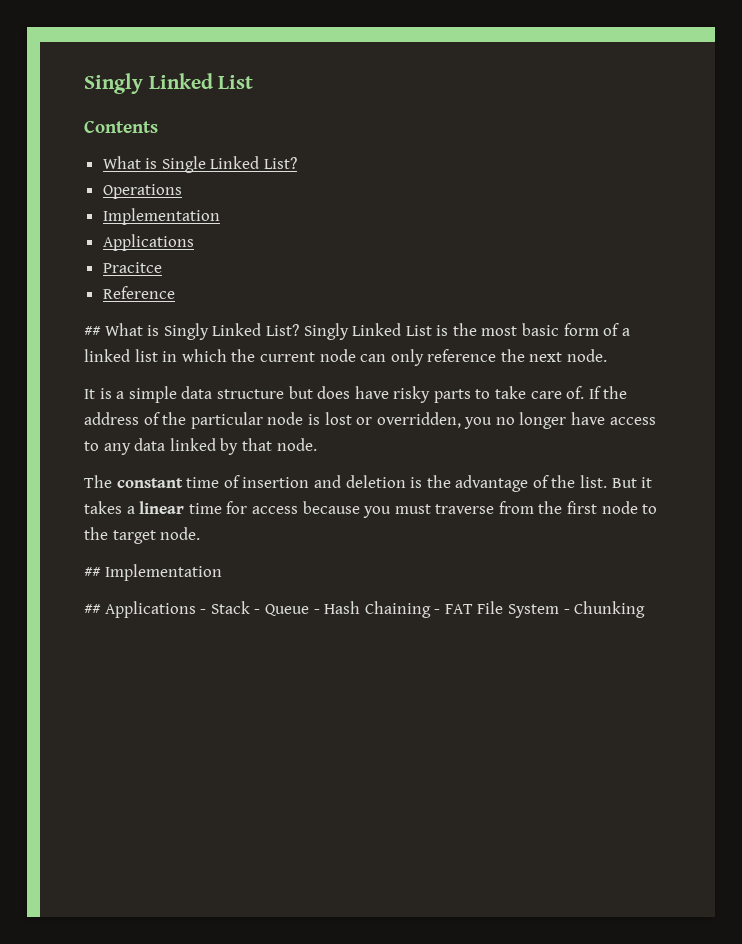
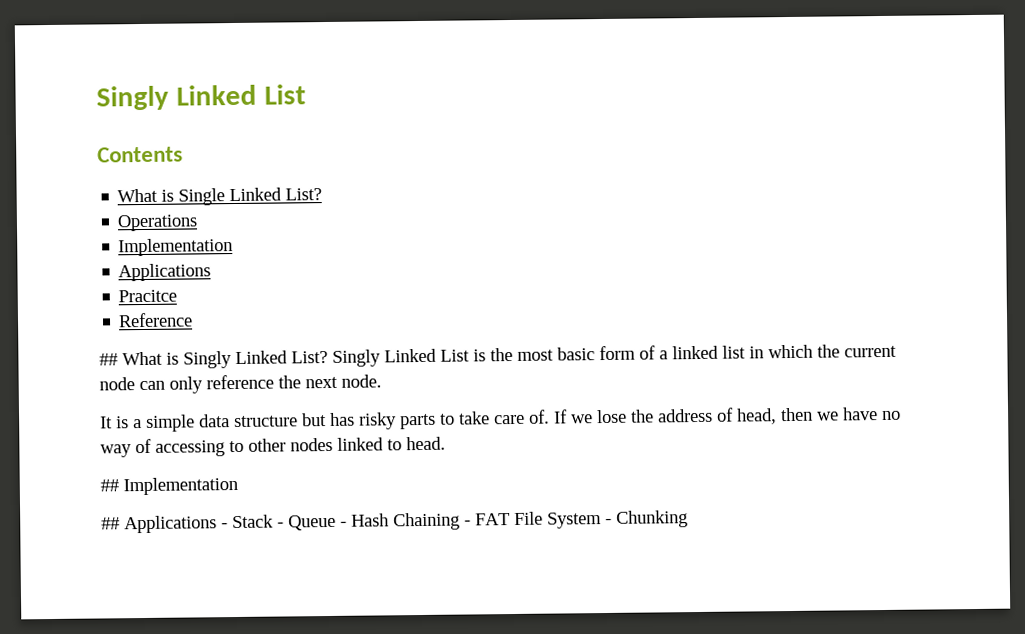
[317,386,389,399] does have -> [330,412,355,426] has
(601, 392) none -> [571,409,627,424] we lose
[162,412,656,429] [84,438,317,455] [84,475,653,492] [84,501,658,518] [84,527,201,544] the particular node is lost or overridden, you no longer have access to any data linked by that node. // The constant time of insertion and deletion is the advantage of the list. But it takes a linear time for access because you must traverse from the first node to the target node. -> [737,407,901,425] [100,436,446,458] head, then we have no way of accessing to other nodes linked to head.

